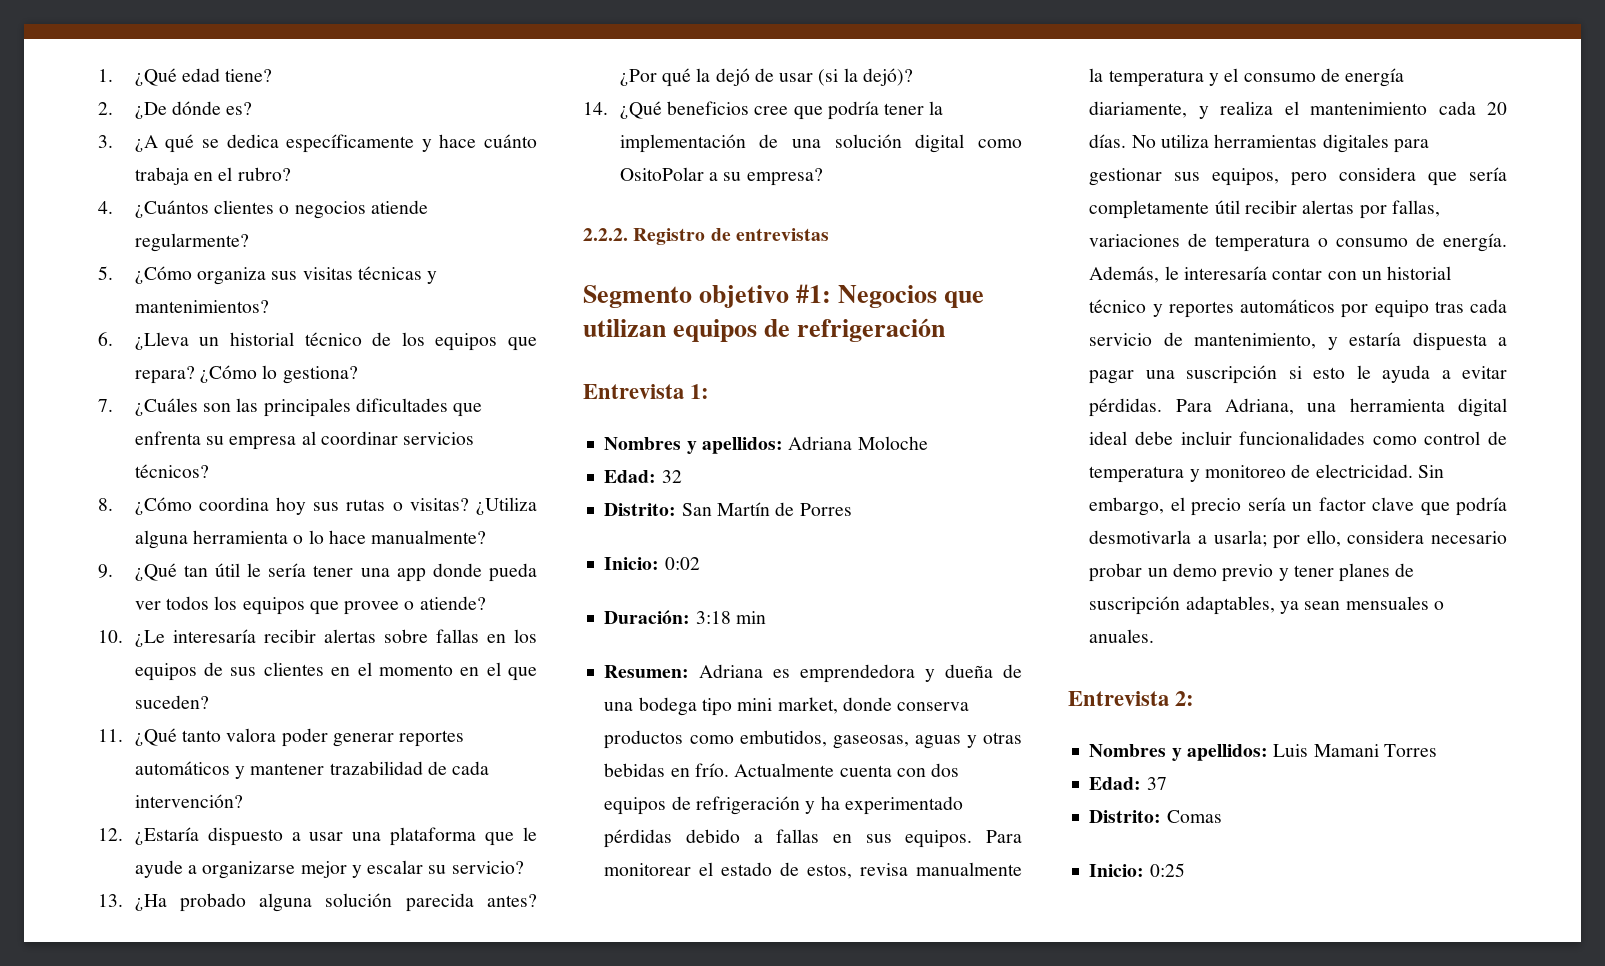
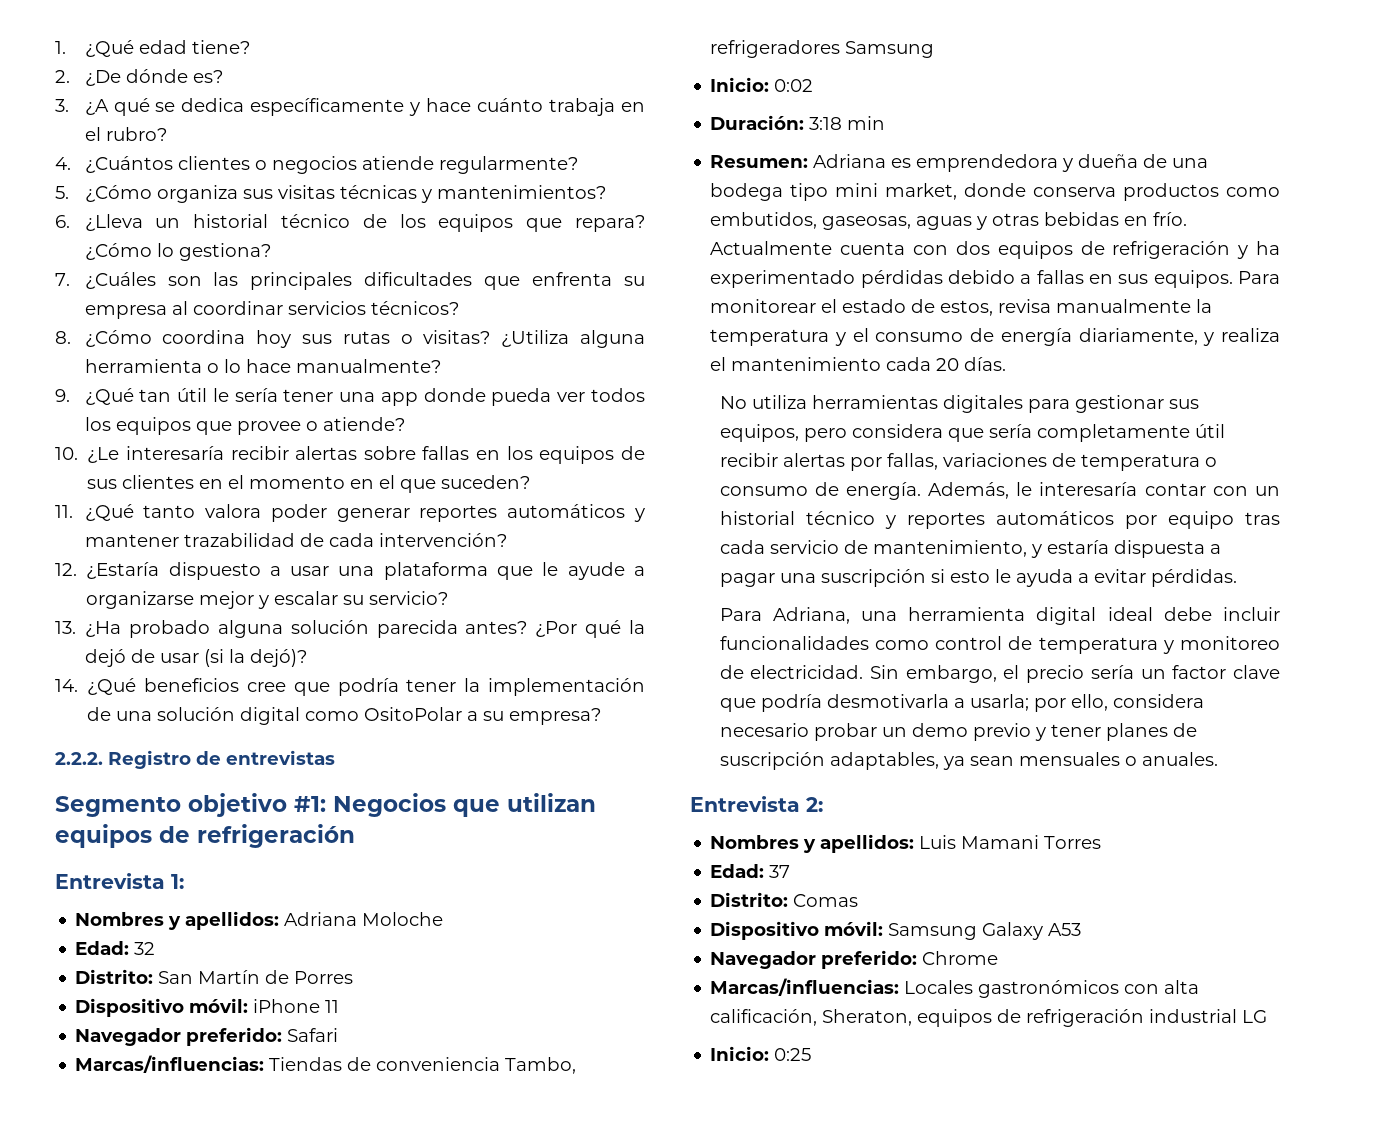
(852, 509) none -> [75,998,340,1017] [75,1027,339,1046] [75,1055,577,1074] [710,40,935,58] // Dispositivo móvil: iPhone 11 // Navegador preferido: Safari // Marcas/influencias: Tiendas de conveniencia Tambo, refrigeradores Samsung
(1127, 141) none -> (1007, 364) //
(1163, 407) none -> (1237, 578) //
(1222, 816) none -> [710,921,1082,940] [710,950,999,969] [710,978,1200,998] [710,1009,1268,1027] // Dispositivo móvil: Samsung Galaxy A53 // Navegador preferido: Chrome // Marcas/influencias: Locales gastronómicos con alta calificación, Sheraton, equipos de refrigeración industrial LG

